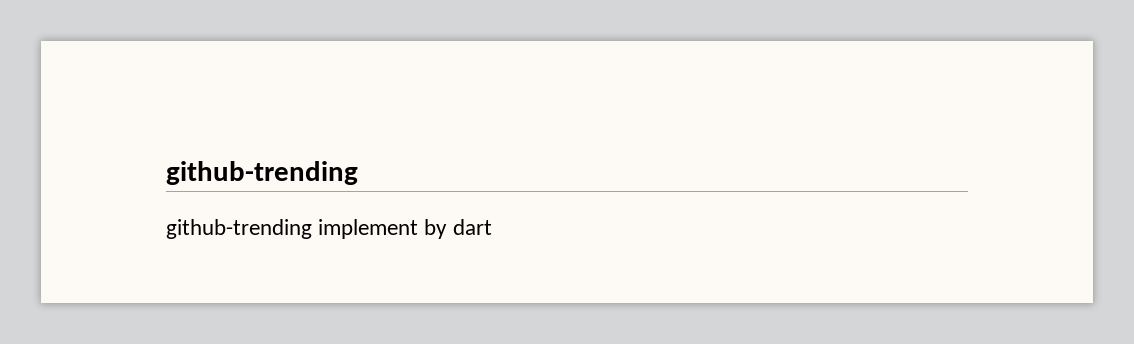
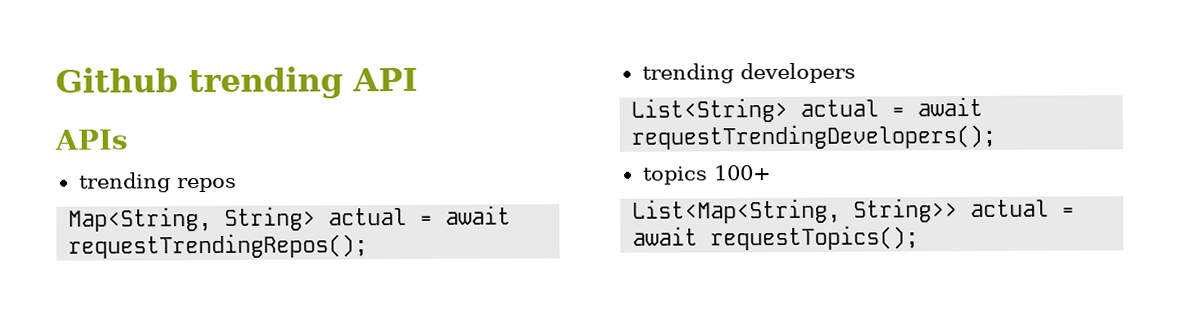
[166,161,358,185] [166,219,492,239] github-trending // github-trending implement by dart -> [55,66,418,100] [54,129,128,150] [78,172,237,193] [68,205,512,232] [68,233,369,259] [641,62,856,84] [631,96,984,123] [631,123,997,150] [642,165,772,185] [632,198,1076,224] [632,225,920,251] Github trending API // APIs // trending repos // Map<String, String> actual = await requestTrendingRepos(); // trending developers // List<String> actual = await requestTrendingDevelopers(); // topics 100+ // List<Map<String, String>> actual = await requestTopics();

